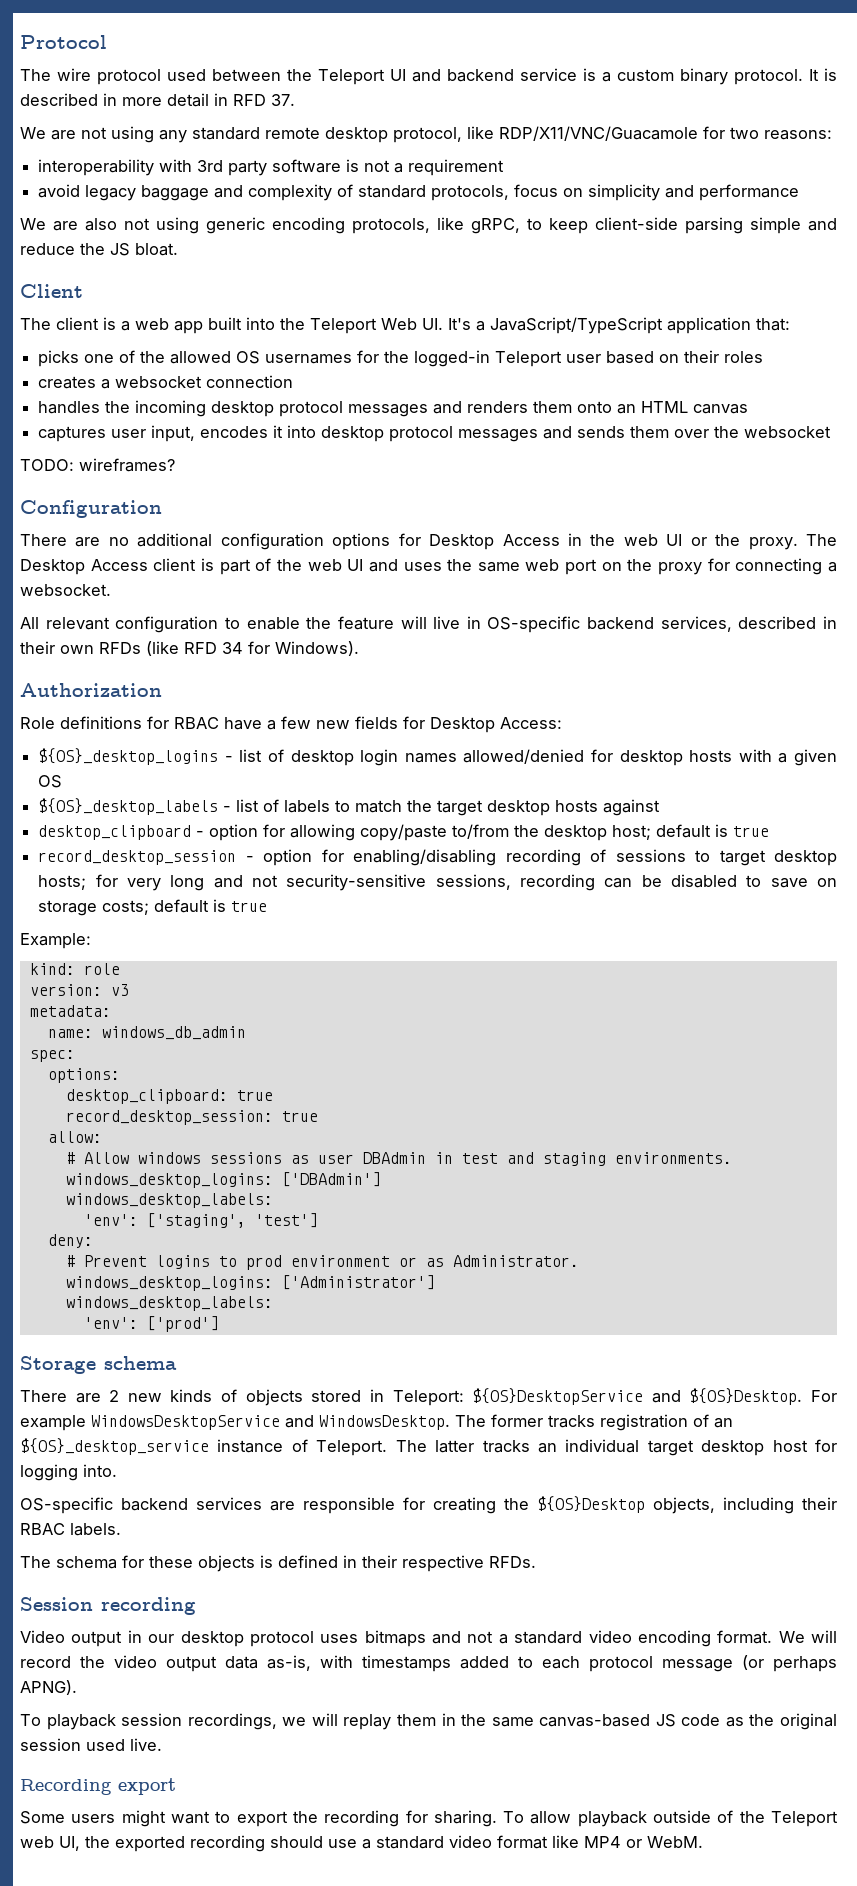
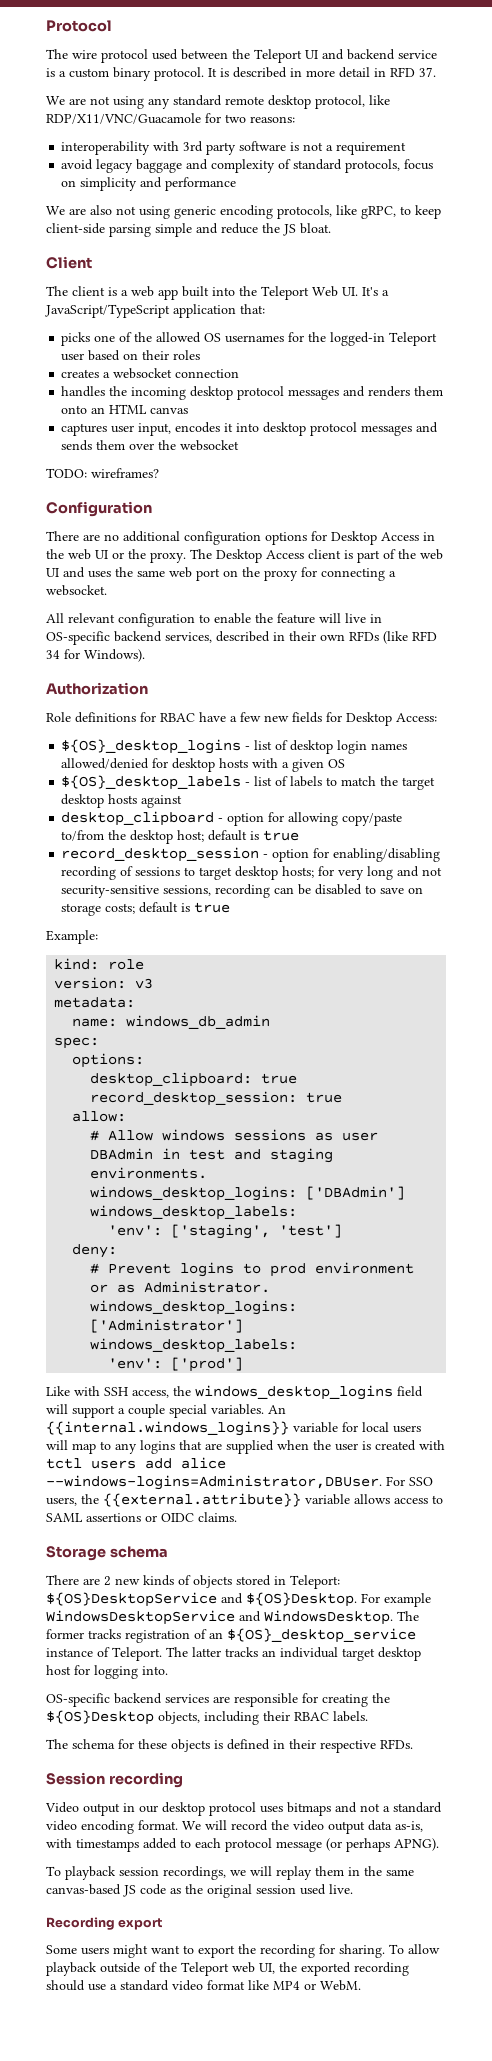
(219, 1324) none -> [46,1385,423,1400] [46,1404,286,1418] [46,1421,421,1436] [46,1440,445,1454] [46,1457,226,1469] [46,1475,433,1490] [46,1493,443,1507] [46,1512,237,1522] // Like with SSH access, the windows_desktop_logins field will support a couple special variables. An {{internal.windows_logins}} variable for local users will map to any logins that are supplied when the user is created with tctl users add alice --windows-logins=Administrator,DBUser. For SSO users, the {{external.attribute}} variable allows access to SAML assertions or OIDC claims.

